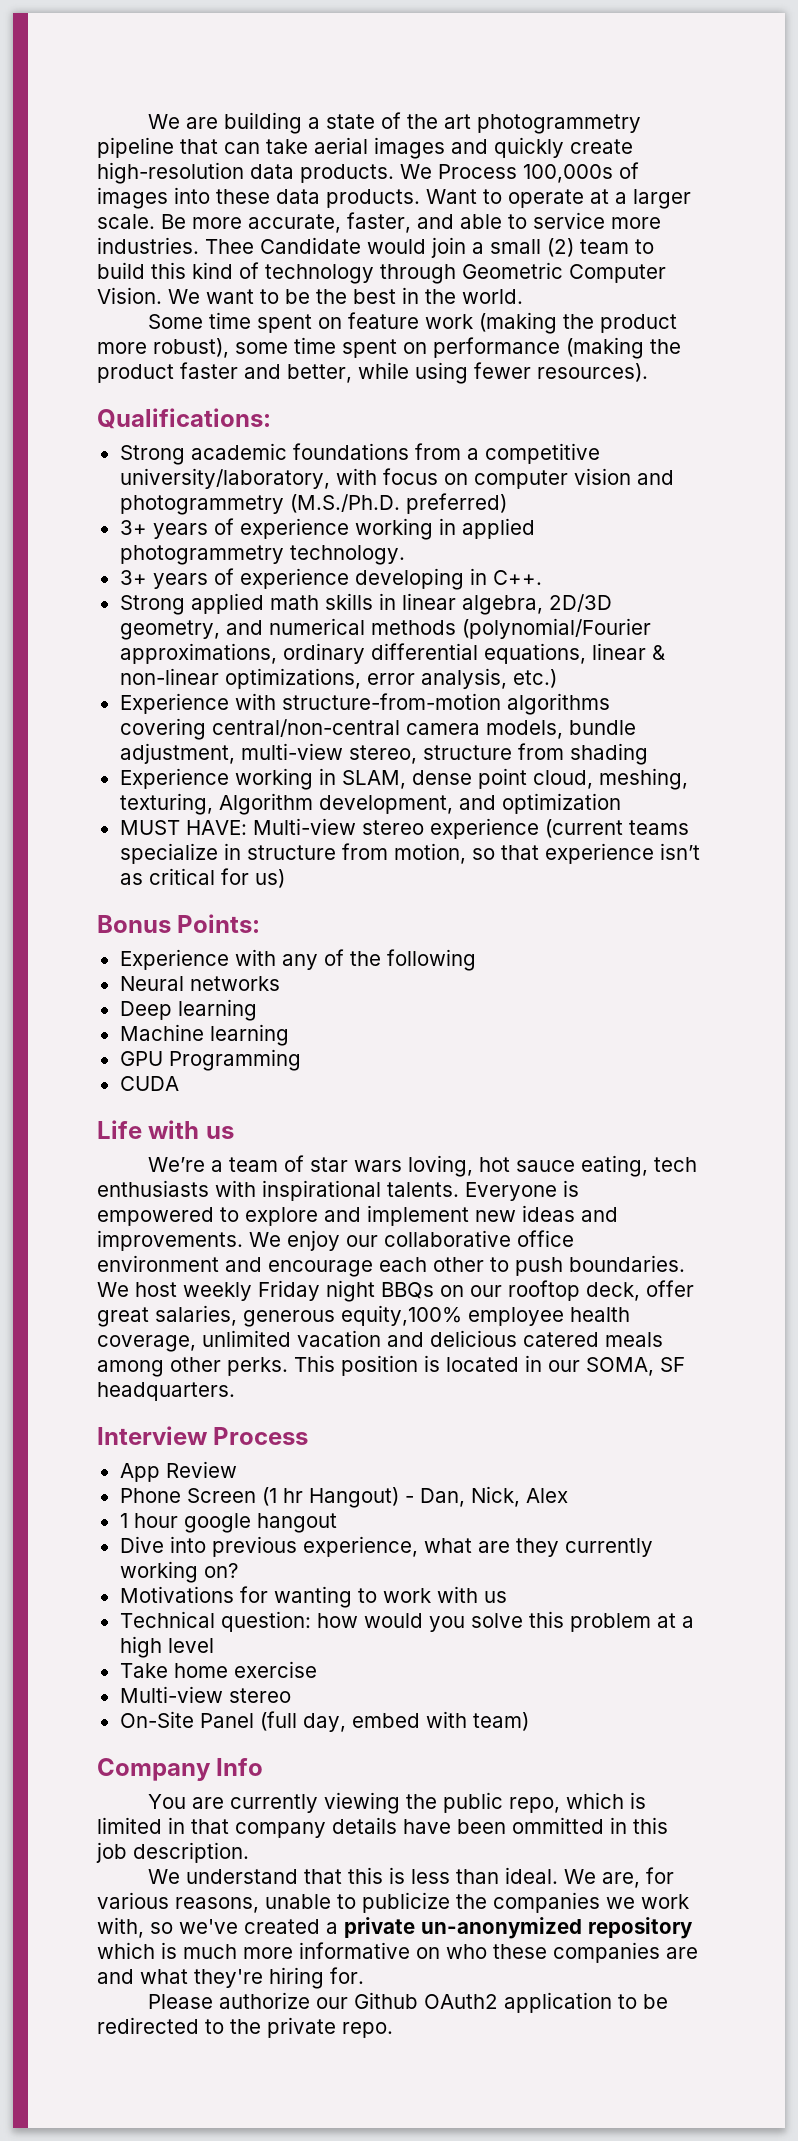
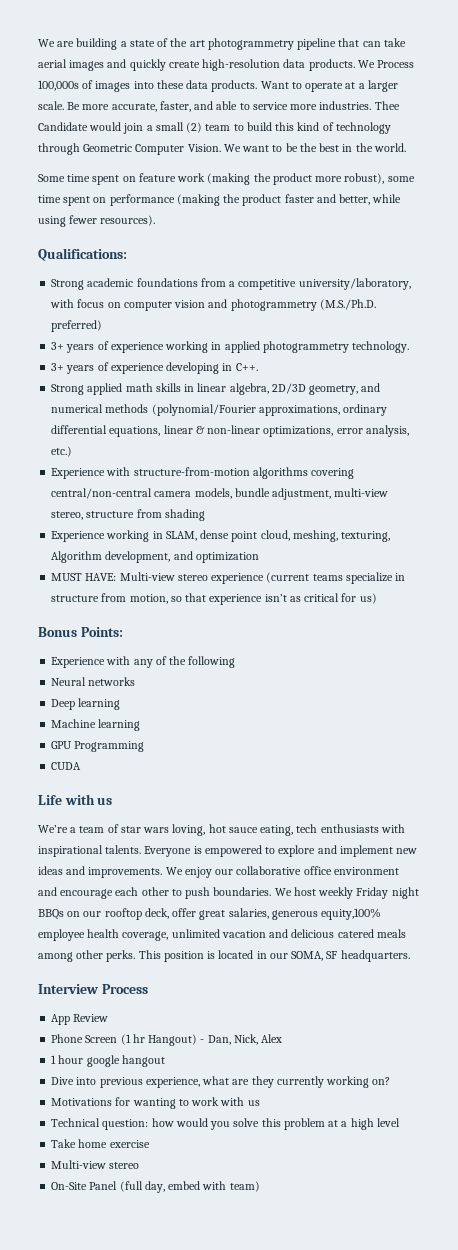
[97,1758,264,1781] [147,1792,646,1814] [97,1817,668,1838] [96,1842,249,1863] [147,1867,674,1888] [97,1892,689,1913] [97,1917,693,1939] [97,1942,698,1963] [97,1967,364,1989] [147,1992,668,2013] [97,2017,393,2038] // Company Info // You are currently viewing the public repo, which is limited in that company details have been ommitted in this job description. // We understand that this is less than ideal. We are, for various reasons, unable to publicize the companies we work with, so we've created a private un-anonymized repository which is much more informative on who these companies are and what they're hiring for. // Please authorize our Github OAuth2 application to be redirected to the private repo. -> (260, 1186) none

